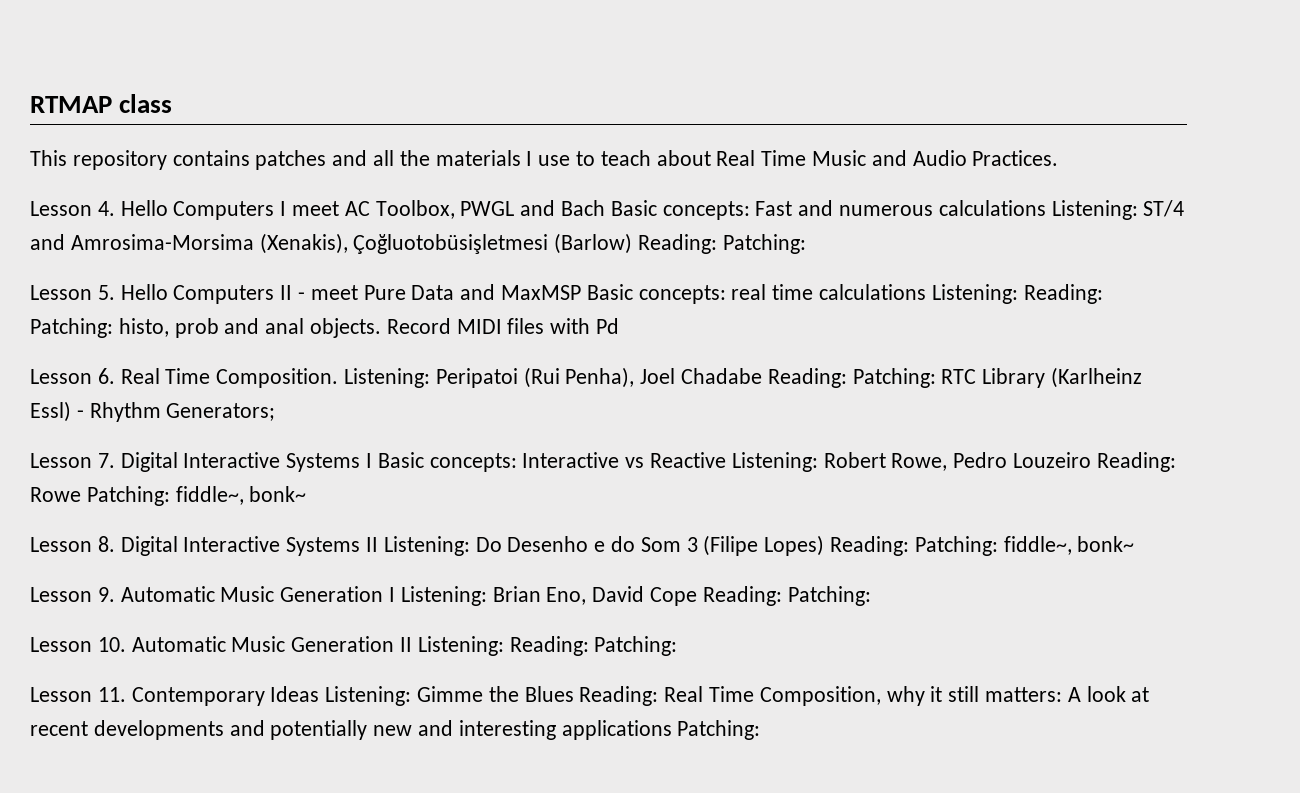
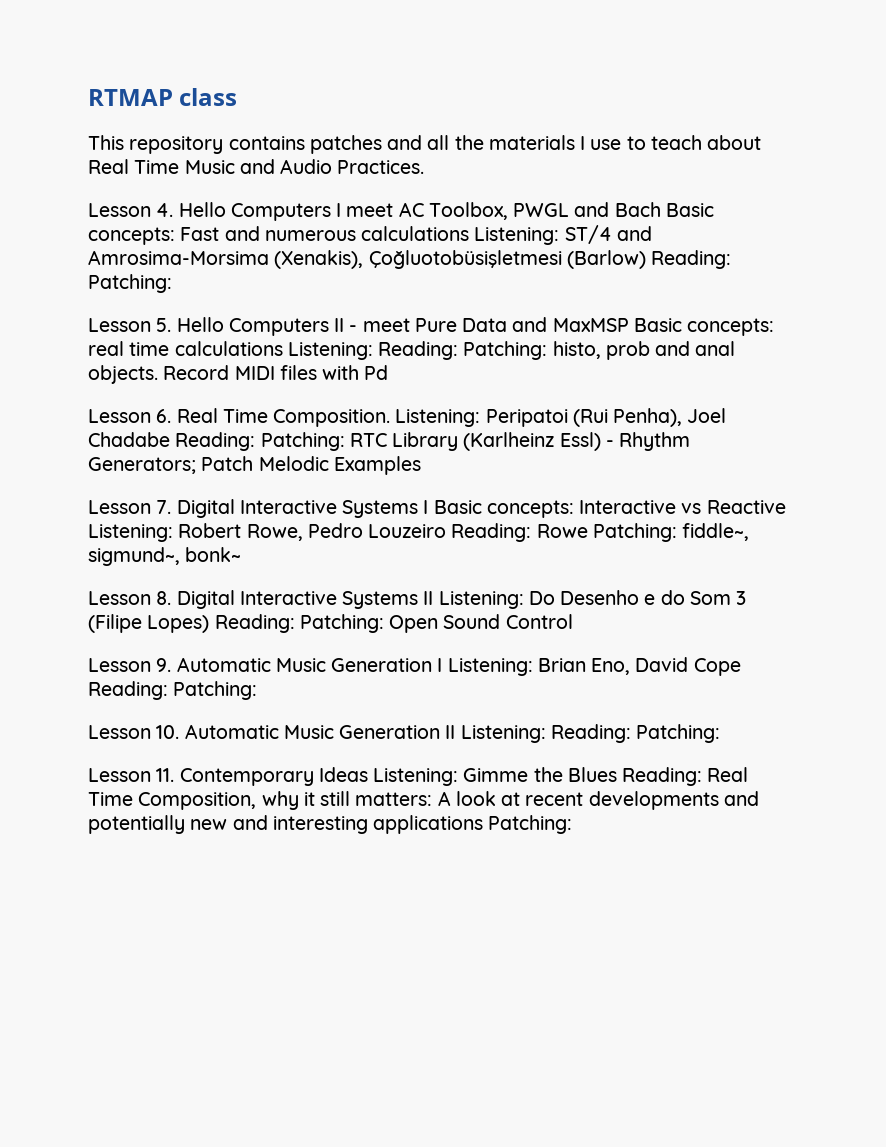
(276, 412) none -> [201,456,421,475] Patch Melodic Examples
(244, 495) none -> [88,547,180,566] sigmund~,
[1003,536,1135,555] fiddle~, bonk~ -> [389,614,573,633] Open Sound Control

